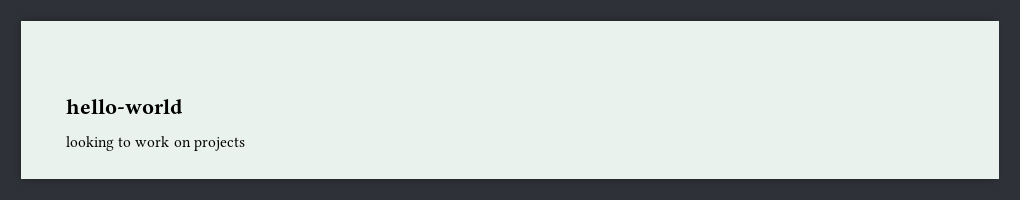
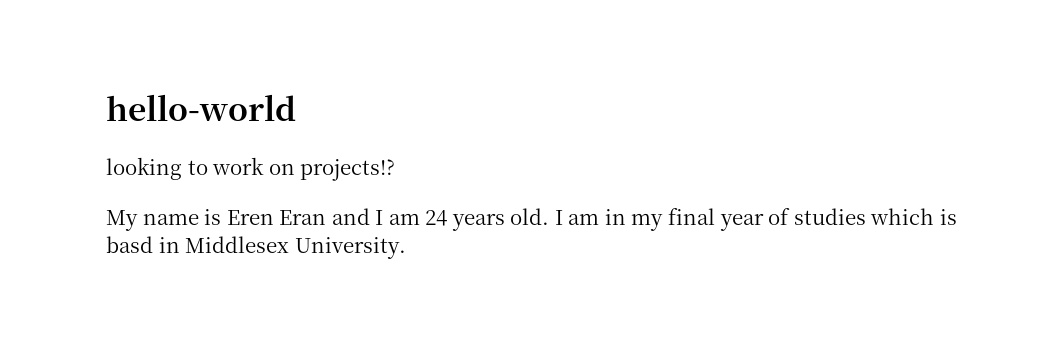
[193,137,245,151] projects -> [300,159,396,181] [106,208,957,231] [106,236,406,259] projects!? // My name is Eren Eran and I am 24 years old. I am in my final year of studies which is basd in Middlesex University.

